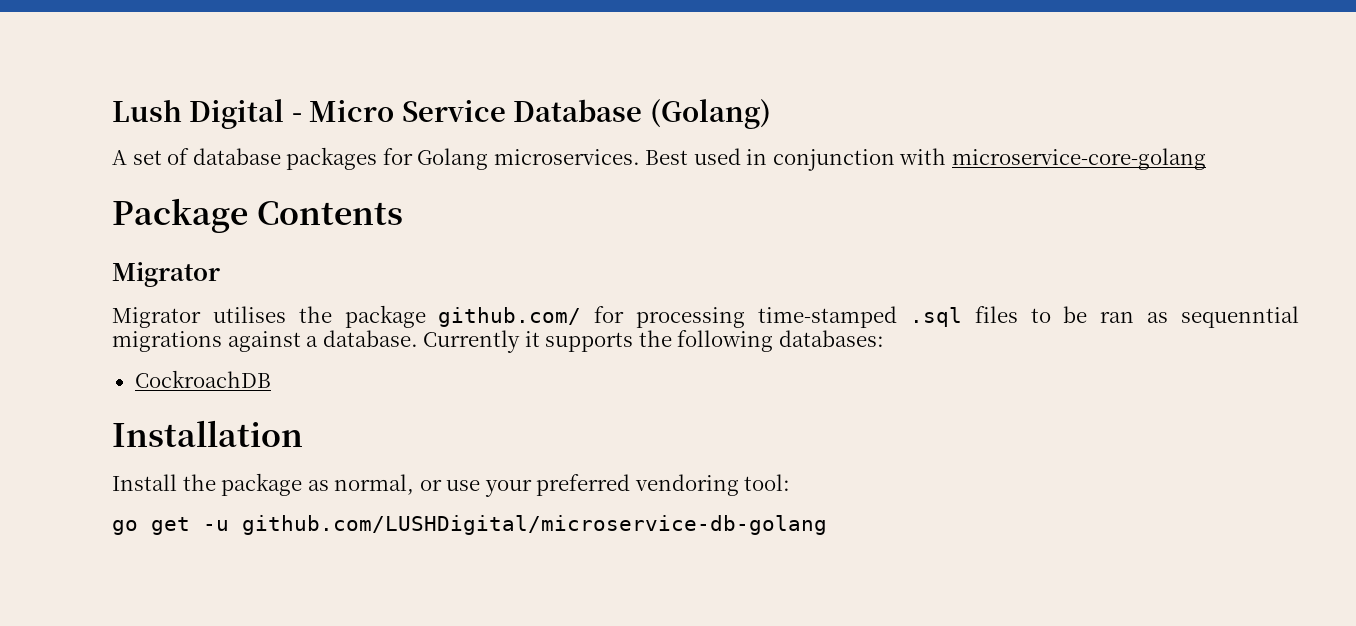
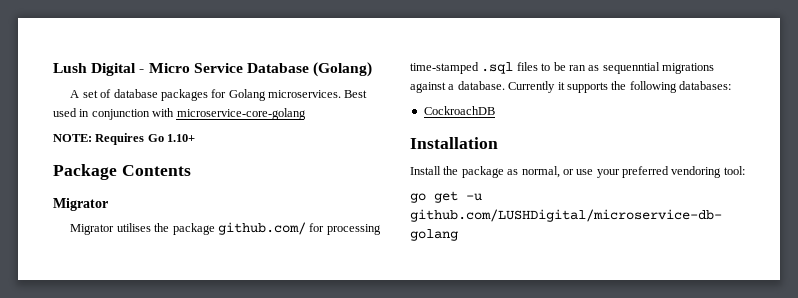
(1206, 159) none -> [53,133,196,145] // NOTE: Requires Go 1.10+

